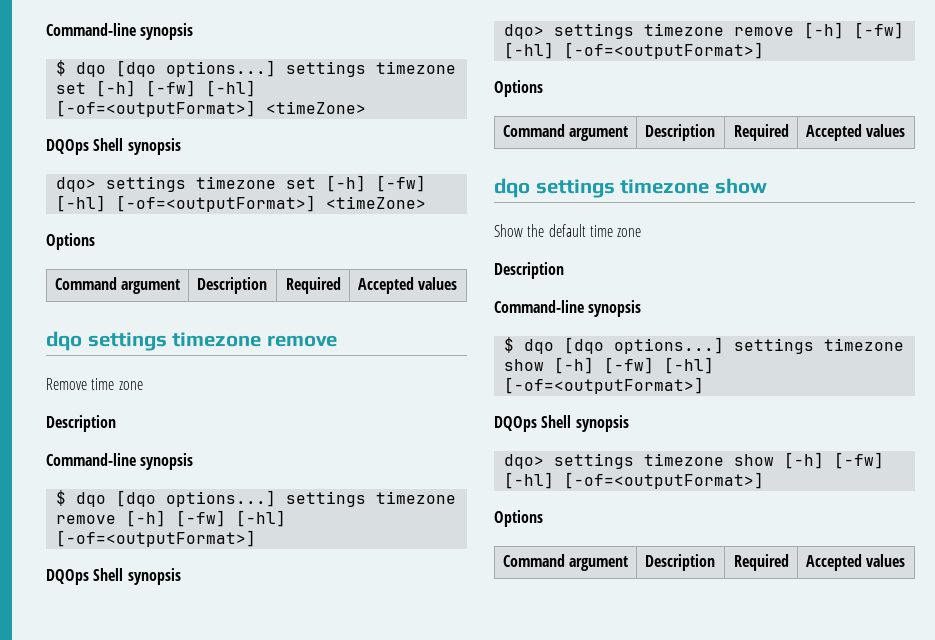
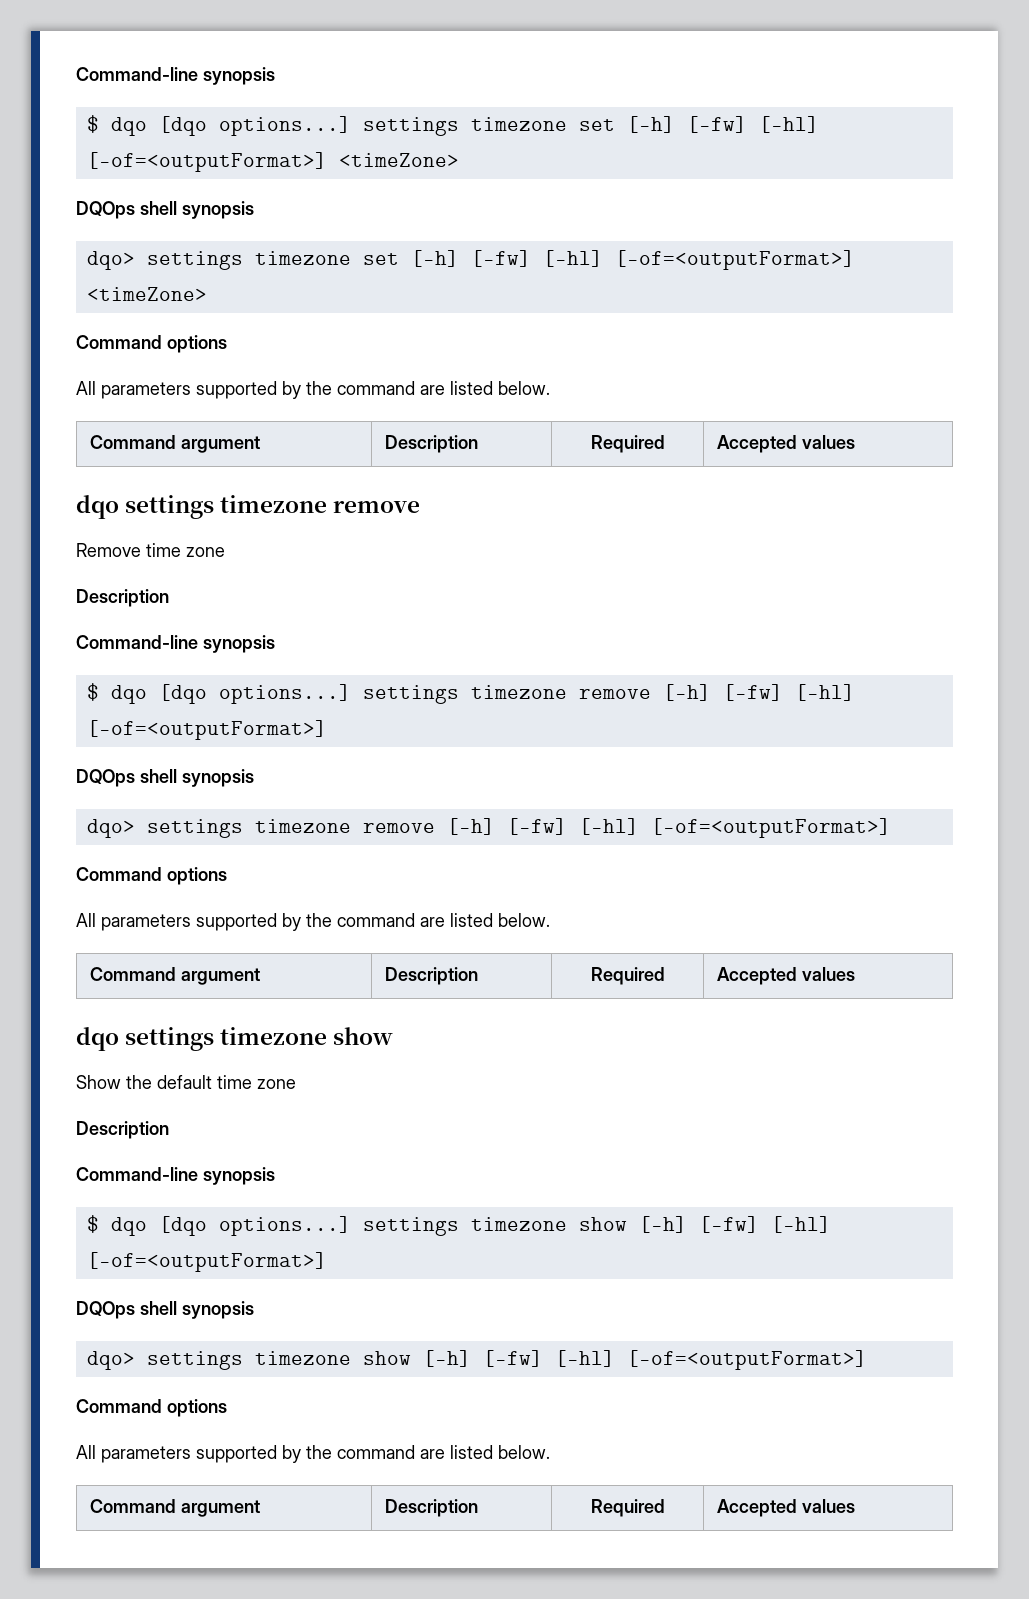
[93,138,124,151] Shell -> [140,201,177,215] shell
[46,233,95,250] Options -> [76,335,227,353] [76,381,550,399] Command options // All parameters supported by the command are listed below.
[93,568,124,581] Shell -> [140,769,177,783] shell
[494,80,543,97] Options -> [76,867,227,885] [76,913,550,931] Command options // All parameters supported by the command are listed below.
[541,415,572,428] Shell -> [140,1301,177,1315] shell
[494,510,543,527] Options -> [76,1399,227,1417] [76,1445,550,1463] Command options // All parameters supported by the command are listed below.

